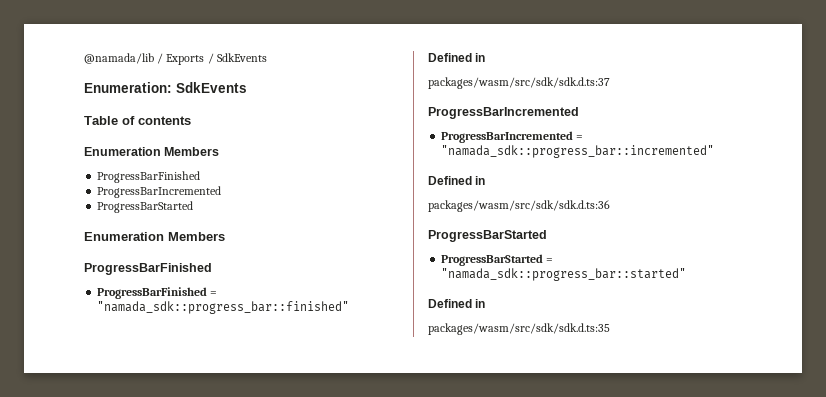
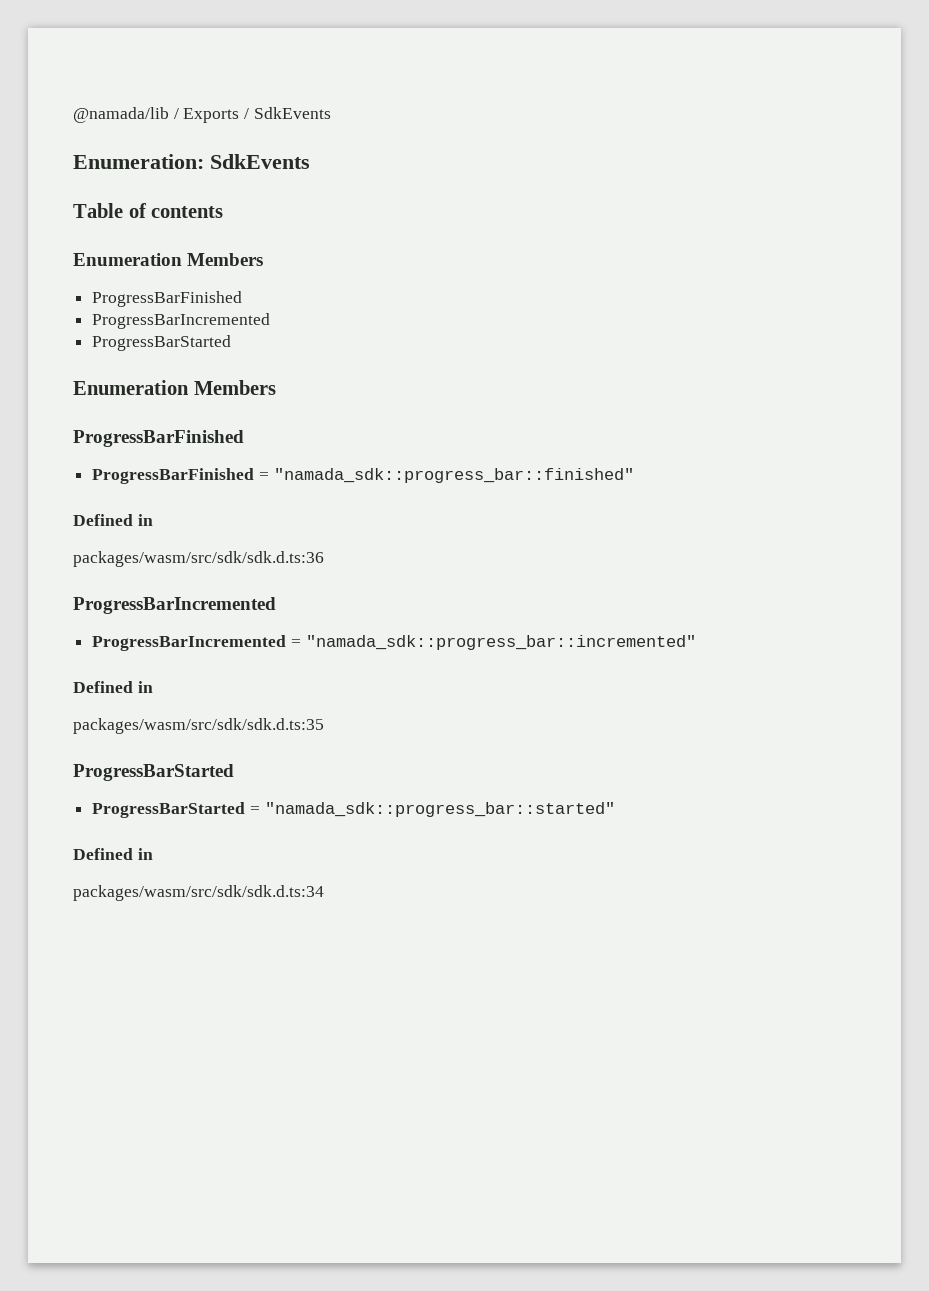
[428,77,610,89] packages/wasm/src/sdk/sdk.d.ts:37 -> [73,551,324,567] packages/wasm/src/sdk/sdk.d.ts:36
[428,200,610,212] packages/wasm/src/sdk/sdk.d.ts:36 -> [73,718,324,734] packages/wasm/src/sdk/sdk.d.ts:35
[428,323,610,335] packages/wasm/src/sdk/sdk.d.ts:35 -> [73,885,324,901] packages/wasm/src/sdk/sdk.d.ts:34

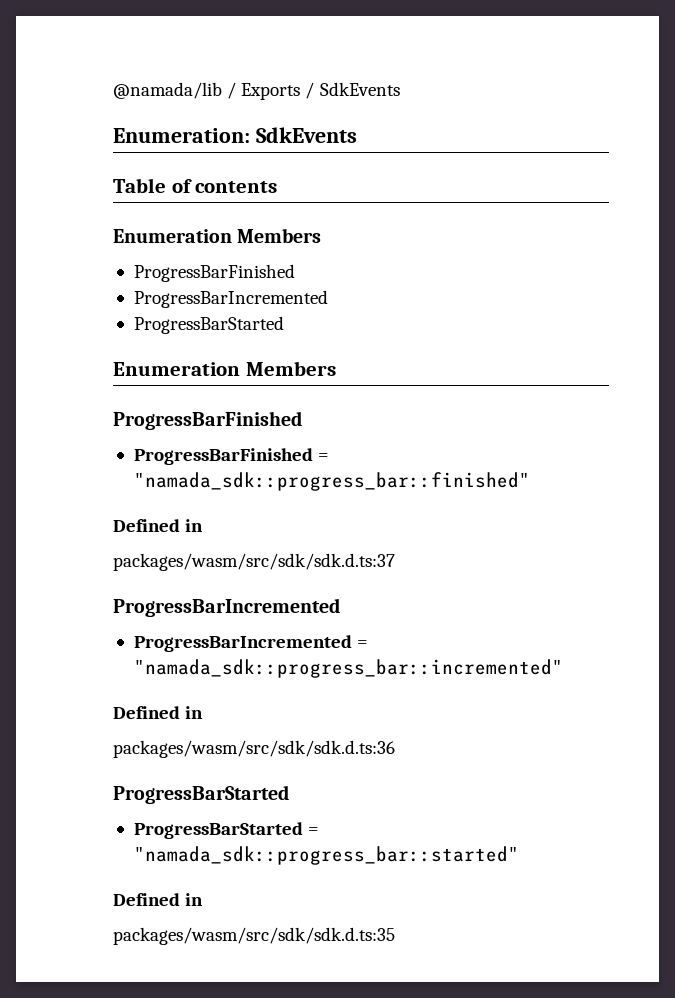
[73,551,324,567] packages/wasm/src/sdk/sdk.d.ts:36 -> [113,553,395,571] packages/wasm/src/sdk/sdk.d.ts:37
[73,718,324,734] packages/wasm/src/sdk/sdk.d.ts:35 -> [113,740,395,758] packages/wasm/src/sdk/sdk.d.ts:36
[73,885,324,901] packages/wasm/src/sdk/sdk.d.ts:34 -> [113,927,395,945] packages/wasm/src/sdk/sdk.d.ts:35

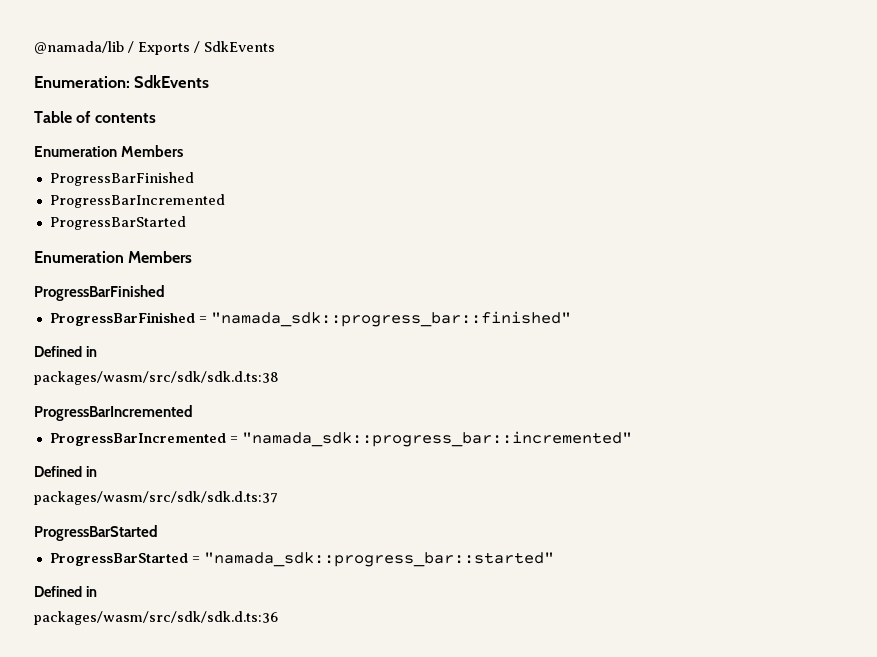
[113,553,395,571] packages/wasm/src/sdk/sdk.d.ts:37 -> [34,371,279,385] packages/wasm/src/sdk/sdk.d.ts:38
[113,740,395,758] packages/wasm/src/sdk/sdk.d.ts:36 -> [34,491,278,505] packages/wasm/src/sdk/sdk.d.ts:37
[113,927,395,945] packages/wasm/src/sdk/sdk.d.ts:35 -> [34,611,278,625] packages/wasm/src/sdk/sdk.d.ts:36

